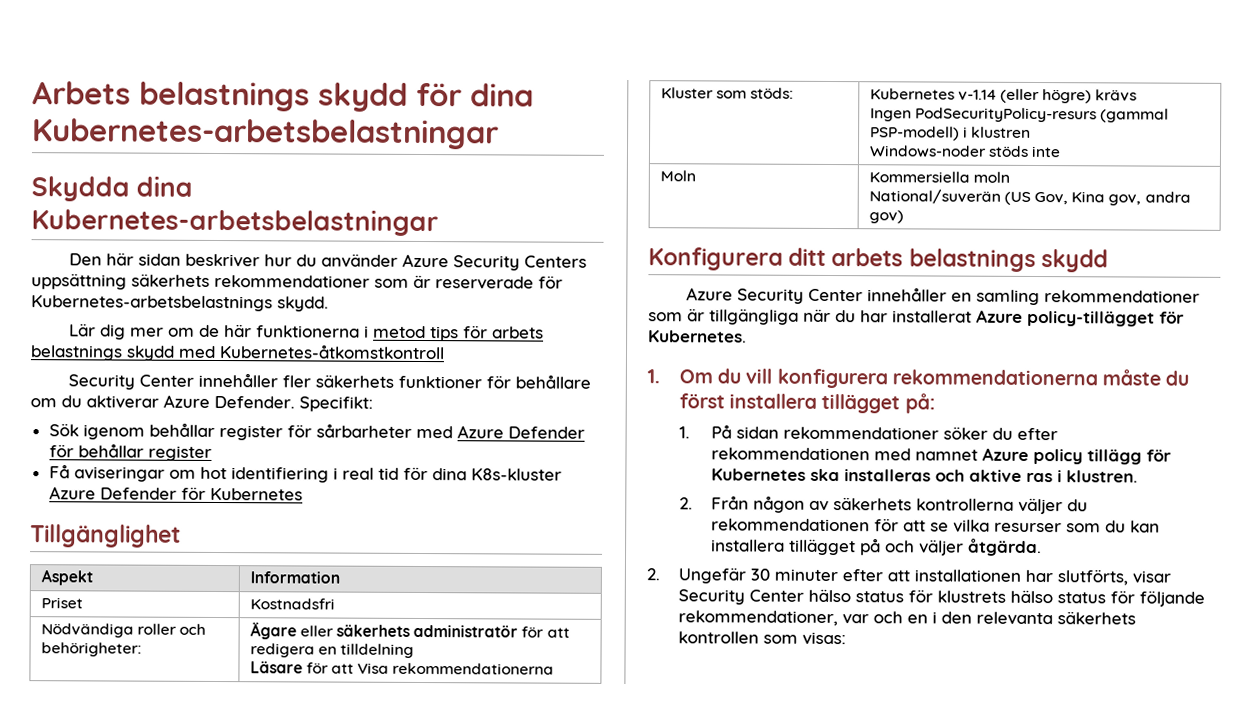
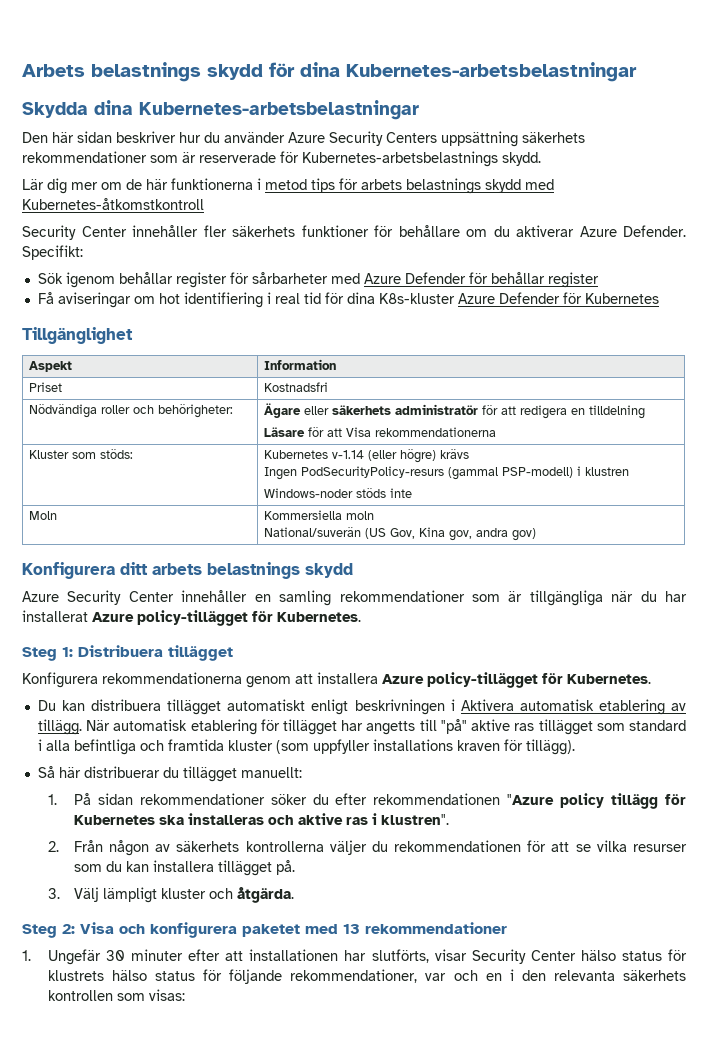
[647,368,1190,389] [678,393,935,414] 1. Om du vill konfigurera rekommendationerna måste du först installera tillägget på: -> [22,645,233,661] [22,672,651,688] [37,699,686,715] [37,719,687,735] [37,739,575,755] [37,766,302,782] Steg 1: Distribuera tillägget // Konfigurera rekommendationerna genom att installera Azure policy-tillägget för Kubernetes. // Du kan distribuera tillägget automatiskt enligt beskrivningen i Aktivera automatisk etablering av tillägg. När automatisk etablering för tillägget har angetts till "på" aktive ras tillägget som standard i alla befintliga och framtida kluster (som uppfyller installations kraven för tillägg). // Så här distribuerar du tillägget manuellt:
[873,447,1029,461] med namnet Azure -> [507,794,555,805] "Azure
[1065,470,1138,483] klustren. -> [380,814,449,825] klustren".
[859,538,1042,557] [646,568,660,581] på och väljer åtgärda. // 2. -> [275,860,295,875] [47,887,294,903] [22,922,507,938] [22,950,31,961] på. // 3. Välj lämpligt kluster och åtgärda. // Steg 2: Visa och konfigurera paketet med 13 rekommendationer // 1.

